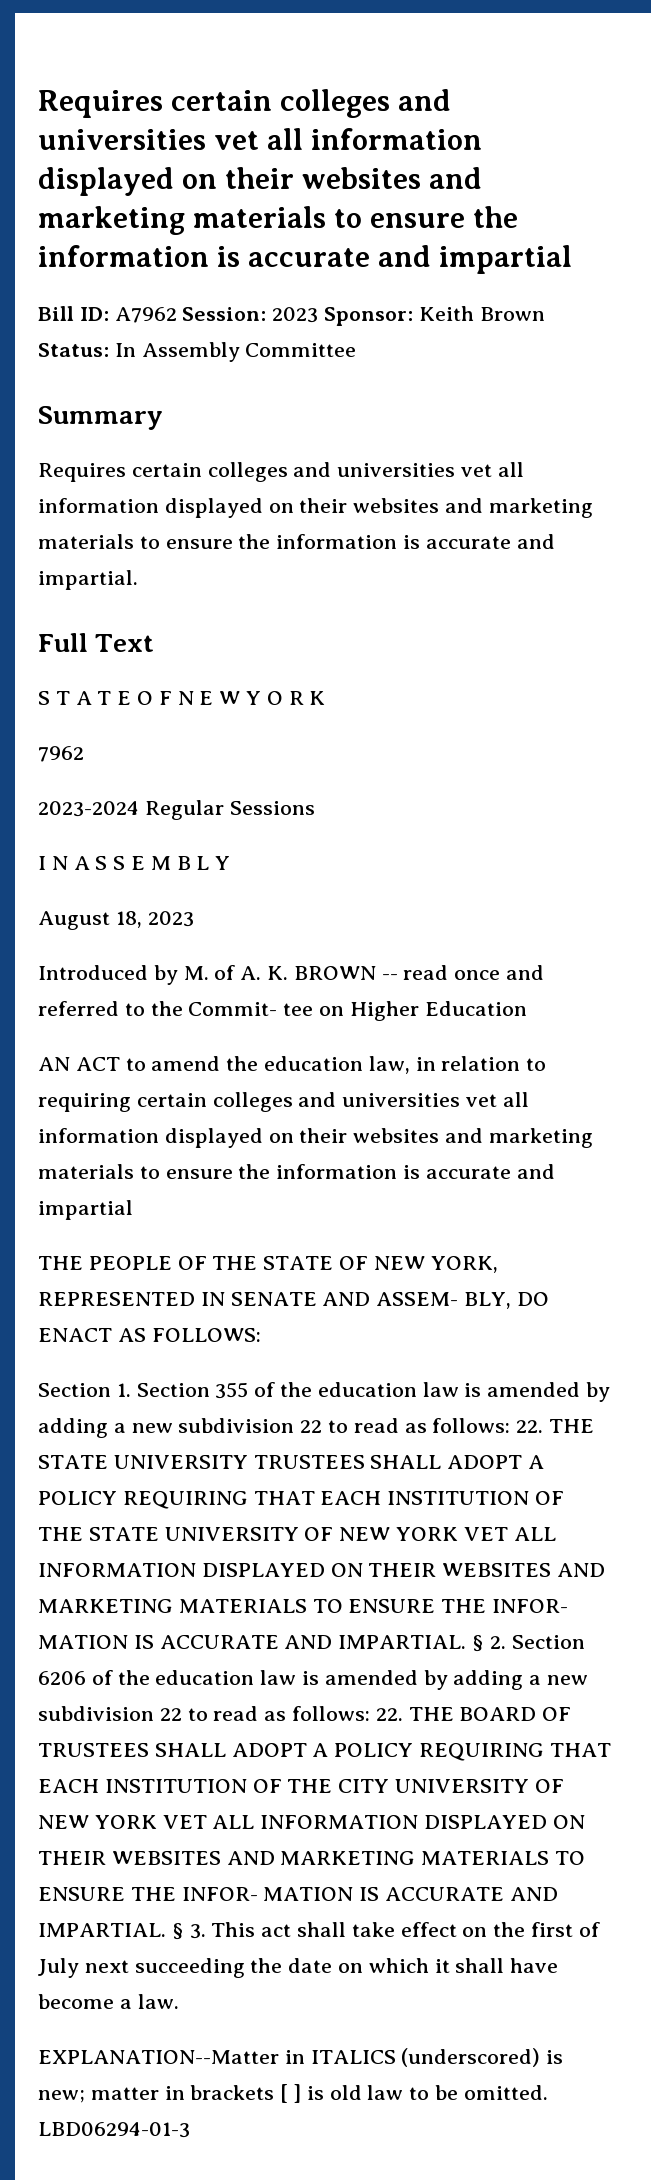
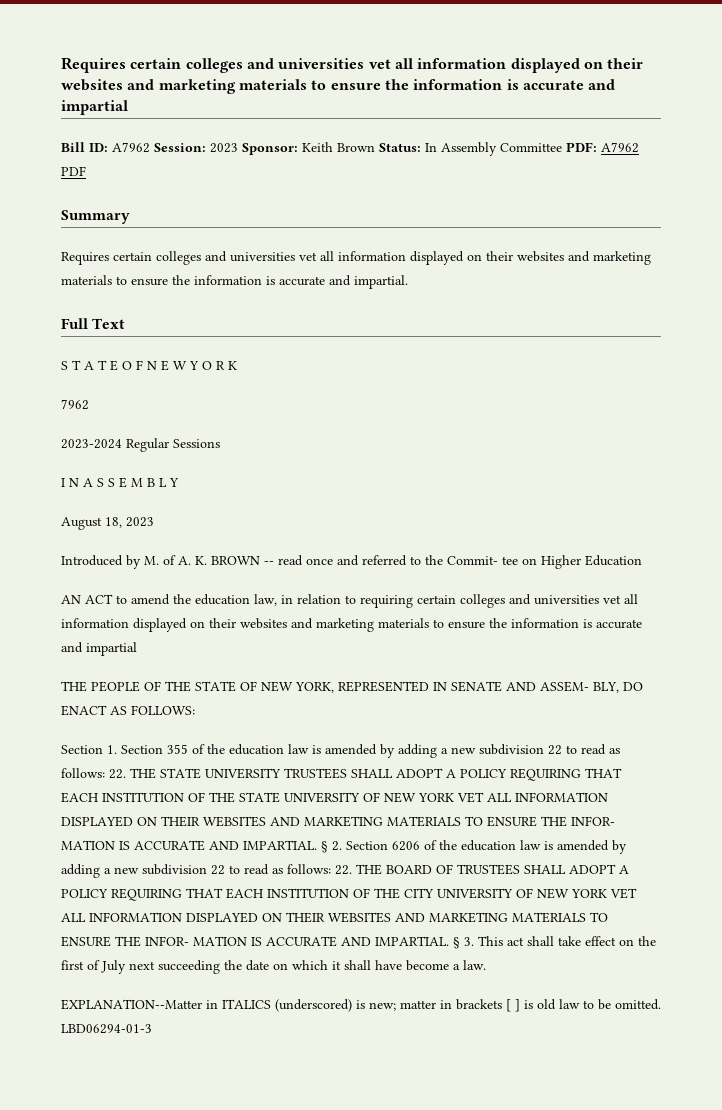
(357, 350) none -> [566,142,639,153] [61,166,86,176] PDF: A7962 PDF

